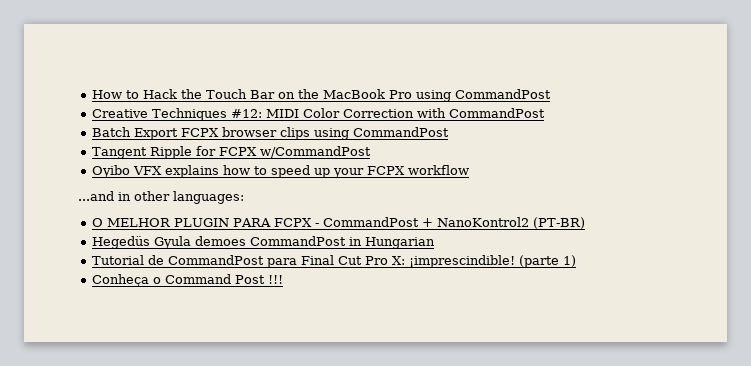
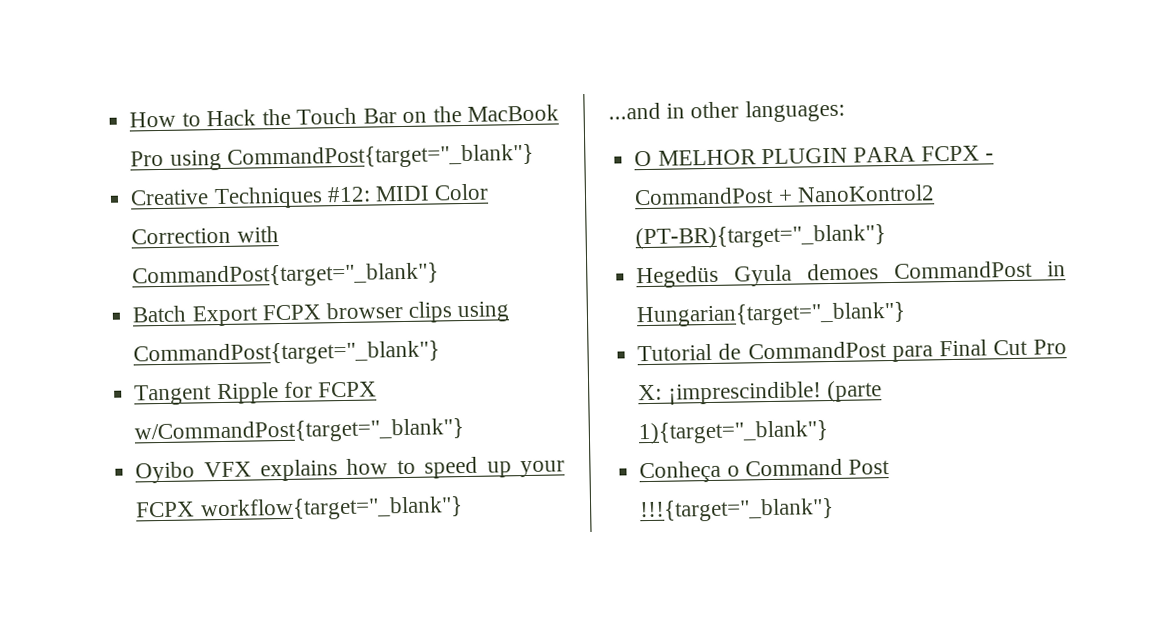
[455,89,552,99] CommandPost -> [226,143,534,170] CommandPost{target="_blank"}
[449,108,546,118] CommandPost -> [132,262,440,289] CommandPost{target="_blank"}
[353,127,450,137] CommandPost -> [133,340,441,367] CommandPost{target="_blank"}
[260,146,372,158] w/CommandPost -> [134,418,465,445] w/CommandPost{target="_blank"}
[408,165,470,175] workflow -> [199,496,463,522] workflow{target="_blank"}
[533,217,586,229] (PT-BR) -> [635,224,887,250] (PT-BR){target="_blank"}
[365,237,436,249] Hungarian -> [636,301,907,328] Hungarian{target="_blank"}
[563,255,577,267] 1) -> [638,420,830,445] 1){target="_blank"}
[268,275,284,284] !!! -> [640,497,835,523] !!!{target="_blank"}

